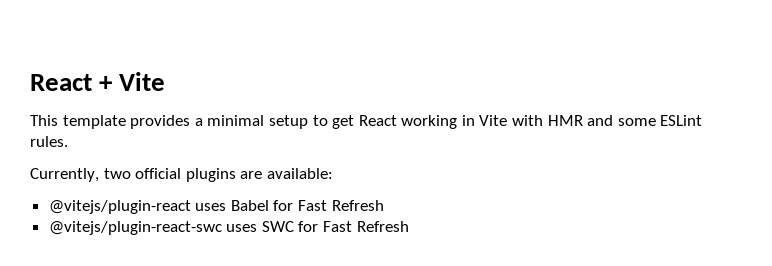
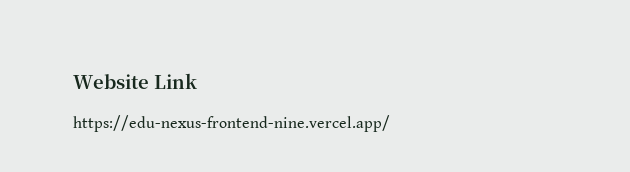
[30,72,166,91] [30,115,703,129] [30,136,68,147] [30,168,333,182] [48,200,384,214] [48,221,409,235] React + Vite // This template provides a minimal setup to get React working in Vite with HMR and some ESLint rules. // Currently, two official plugins are available: // @vitejs/plugin-react uses Babel for Fast Refresh // @vitejs/plugin-react-swc uses SWC for Fast Refresh -> [73,73,197,89] [73,115,390,132] Website Link // https://edu-nexus-frontend-nine.vercel.app/

